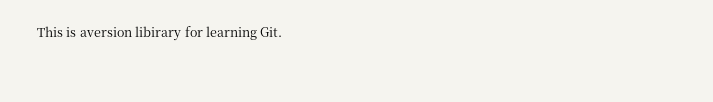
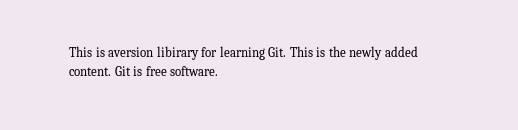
(283, 32) none -> [289,46,418,60] [69,66,219,76] This is the newly added content. Git is free software.

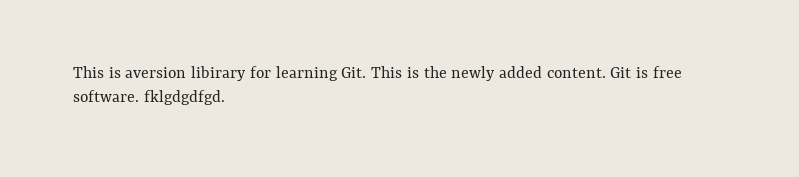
(219, 71) none -> [143,90,225,105] fklgdgdfgd.

